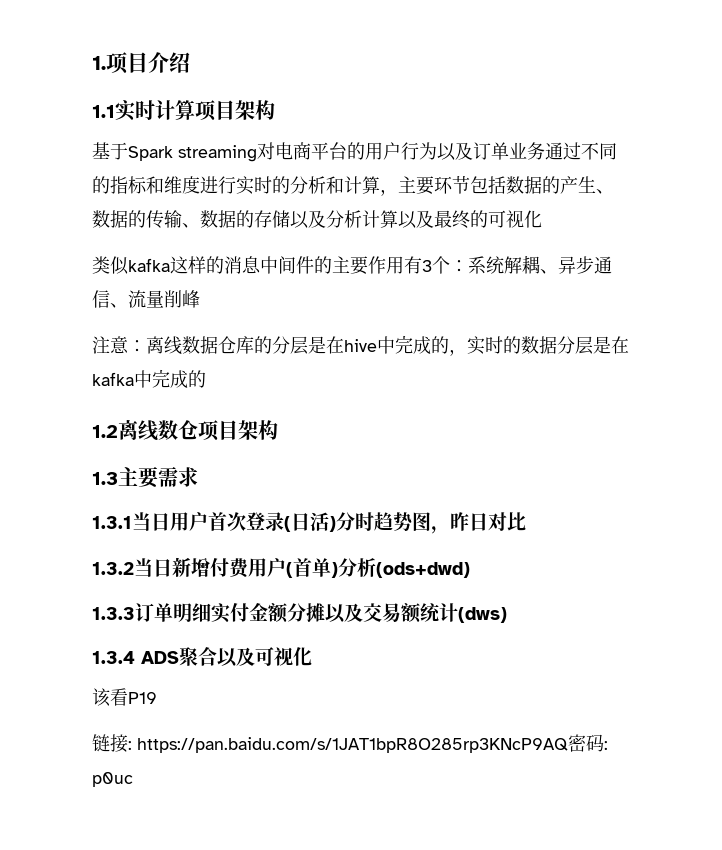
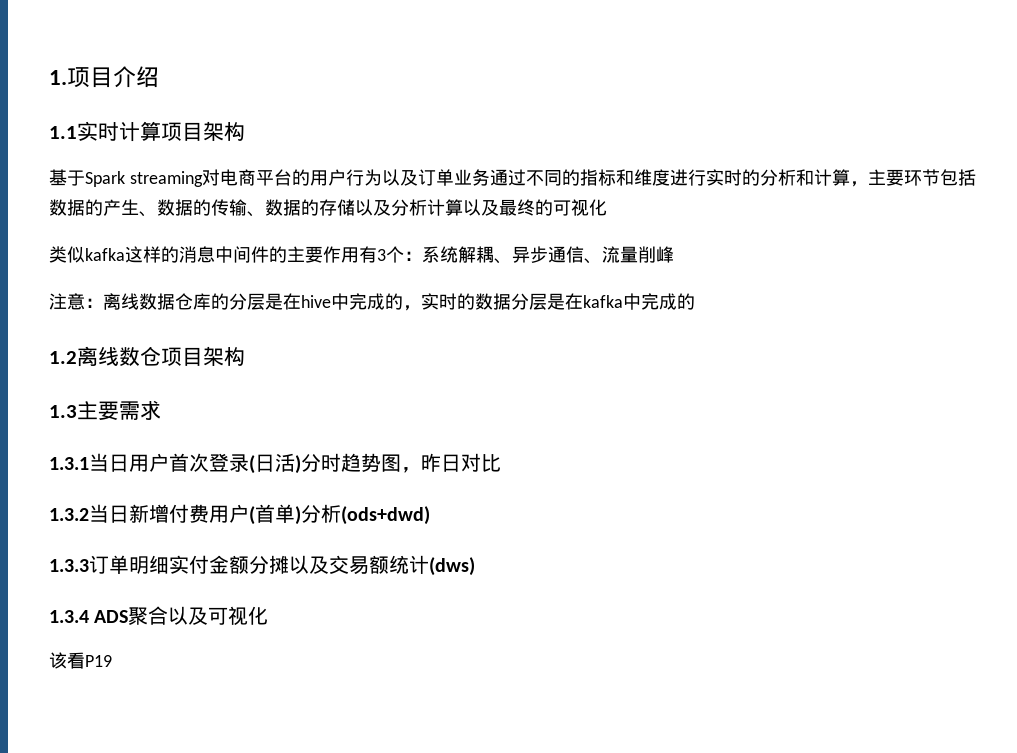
[92,734,608,753] [92,772,133,787] // 链接: https://pan.baidu.com/s/1JAT1bpR8O285rp3KNcP9AQ密码: p0uc -> (112, 661) none

